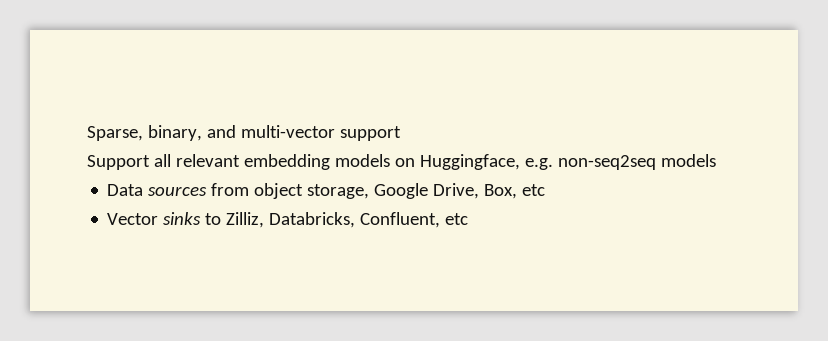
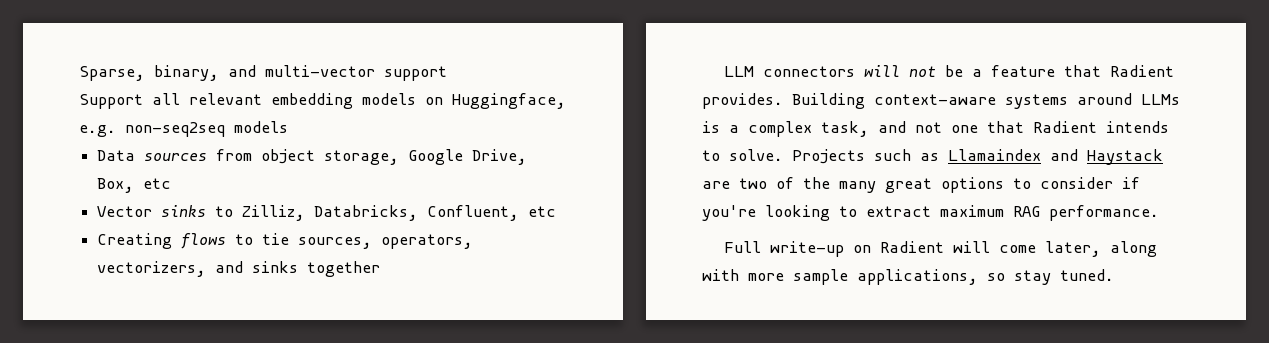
(469, 219) none -> [97,233,474,249] [97,261,381,277] [724,65,1175,77] [702,93,1180,109] [702,121,1169,137] [702,149,1163,165] [702,177,1140,193] [702,205,1159,221] [724,241,1158,257] [702,269,1114,285] // Creating flows to tie sources, operators, vectorizers, and sinks together // LLM connectors will not be a feature that Radient provides. Building context-aware systems around LLMs is a complex task, and not one that Radient intends to solve. Projects such as Llamaindex and Haystack are two of the many great options to consider if you're looking to extract maximum RAG performance. // Full write-up on Radient will come later, along with more sample applications, so stay tuned.

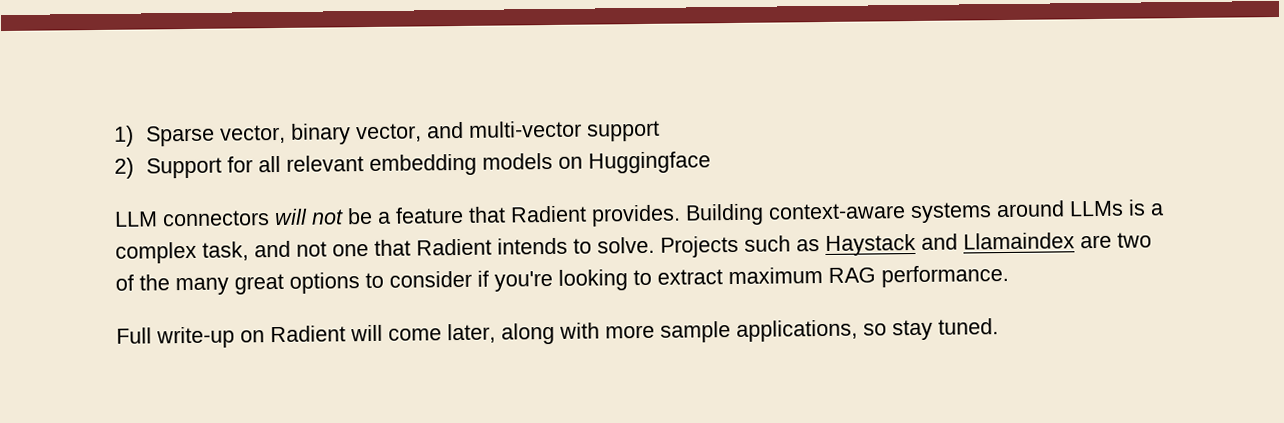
[79,65,219,81] Sparse, binary, -> [114,123,422,147] 1) Sparse vector, binary vector,
[79,94,143,109] Support -> [114,156,253,179] 2) Support for
[452,93,566,109] [79,121,288,137] [97,149,528,165] [97,178,172,193] [97,205,557,221] [97,233,474,249] [97,261,381,277] Huggingface, e.g. non-seq2seq models // Data sources from object storage, Google Drive, Box, etc // Vector sinks to Zilliz, Databricks, Confluent, etc // Creating flows to tie sources, operators, vectorizers, and sinks together -> [587,151,711,174] Huggingface
[948,149,1163,165] Llamaindex and Haystack -> [825,232,1075,256] Haystack and Llamaindex

